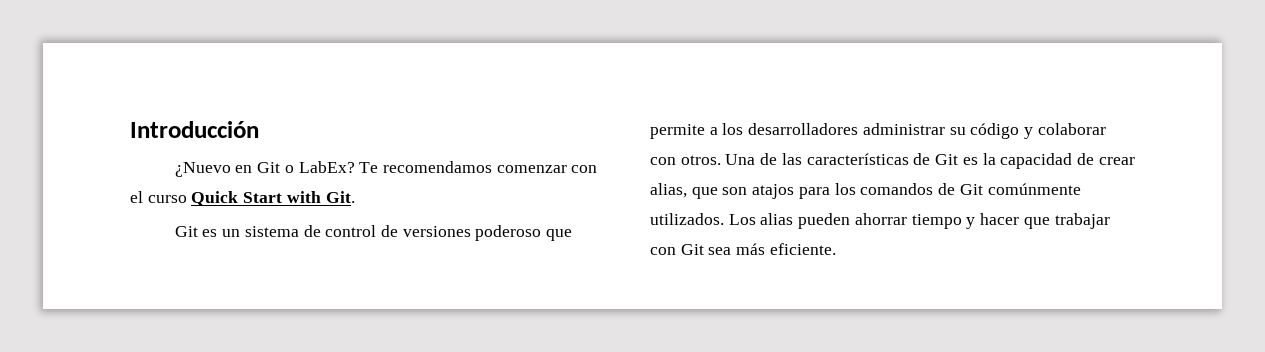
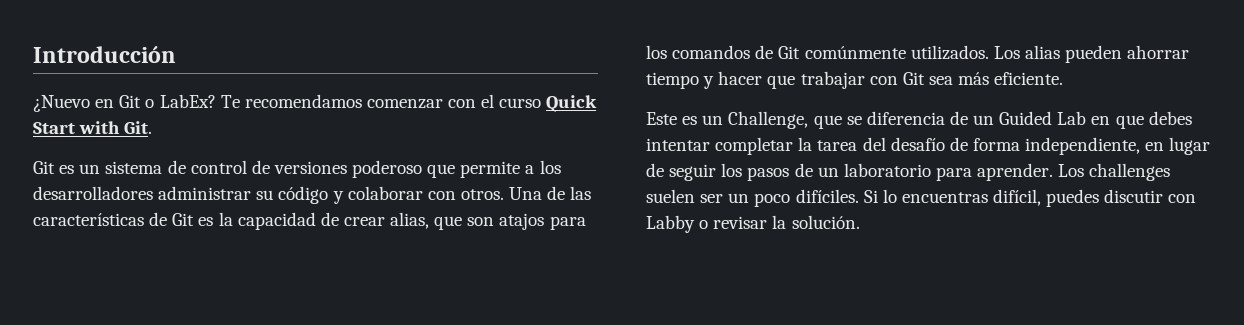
(836, 249) none -> [646,111,1192,129] [646,137,1211,155] [646,163,1171,181] [646,189,1197,207] [646,215,860,233] // Este es un Challenge, que se diferencia de un Guided Lab en que debes intentar completar la tarea del desafío de forma independiente, en lugar de seguir los pasos de un laboratorio para aprender. Los challenges suelen ser un poco difíciles. Si lo encuentras difícil, puedes discutir con Labby o revisar la solución.

